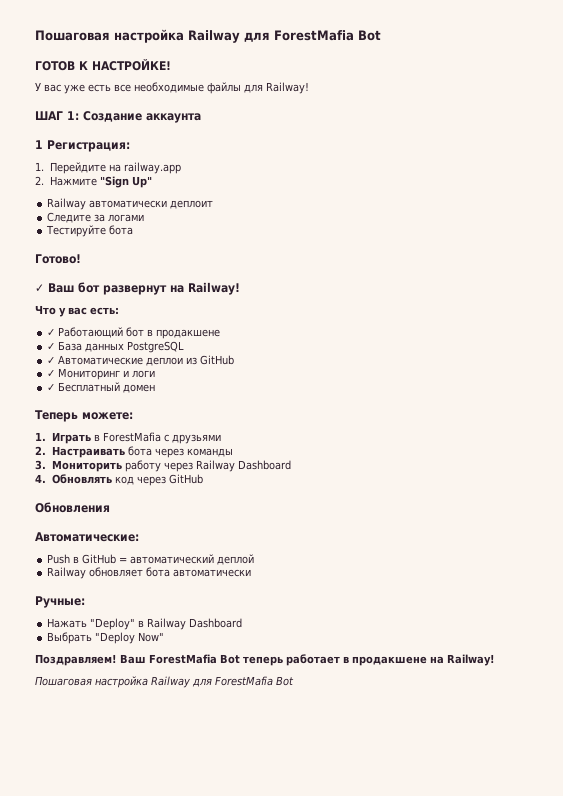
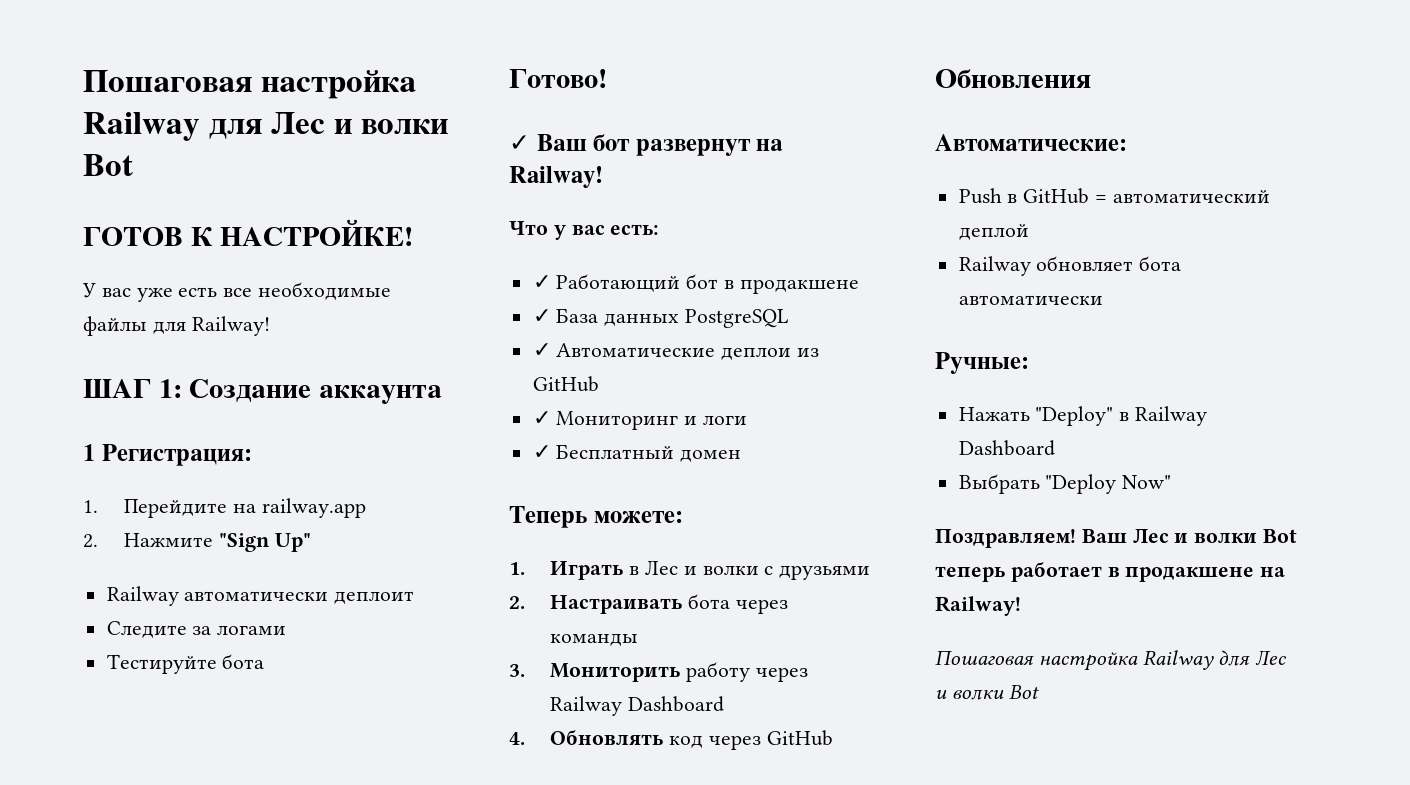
[35,29,354,43] Пошаговая настройка Railway для ForestMafia -> [83,70,416,99] [83,112,448,141] Пошаговая настройка Railway для Лес и волки
[102,432,161,442] ForestMafia -> [644,560,759,575] Лес и волки
[149,654,217,664] ForestMafia -> [1132,528,1258,543] Лес и волки
[215,676,273,686] ForestMafia -> [1255,650,1288,665] [935,689,1004,700] Лес и волки

